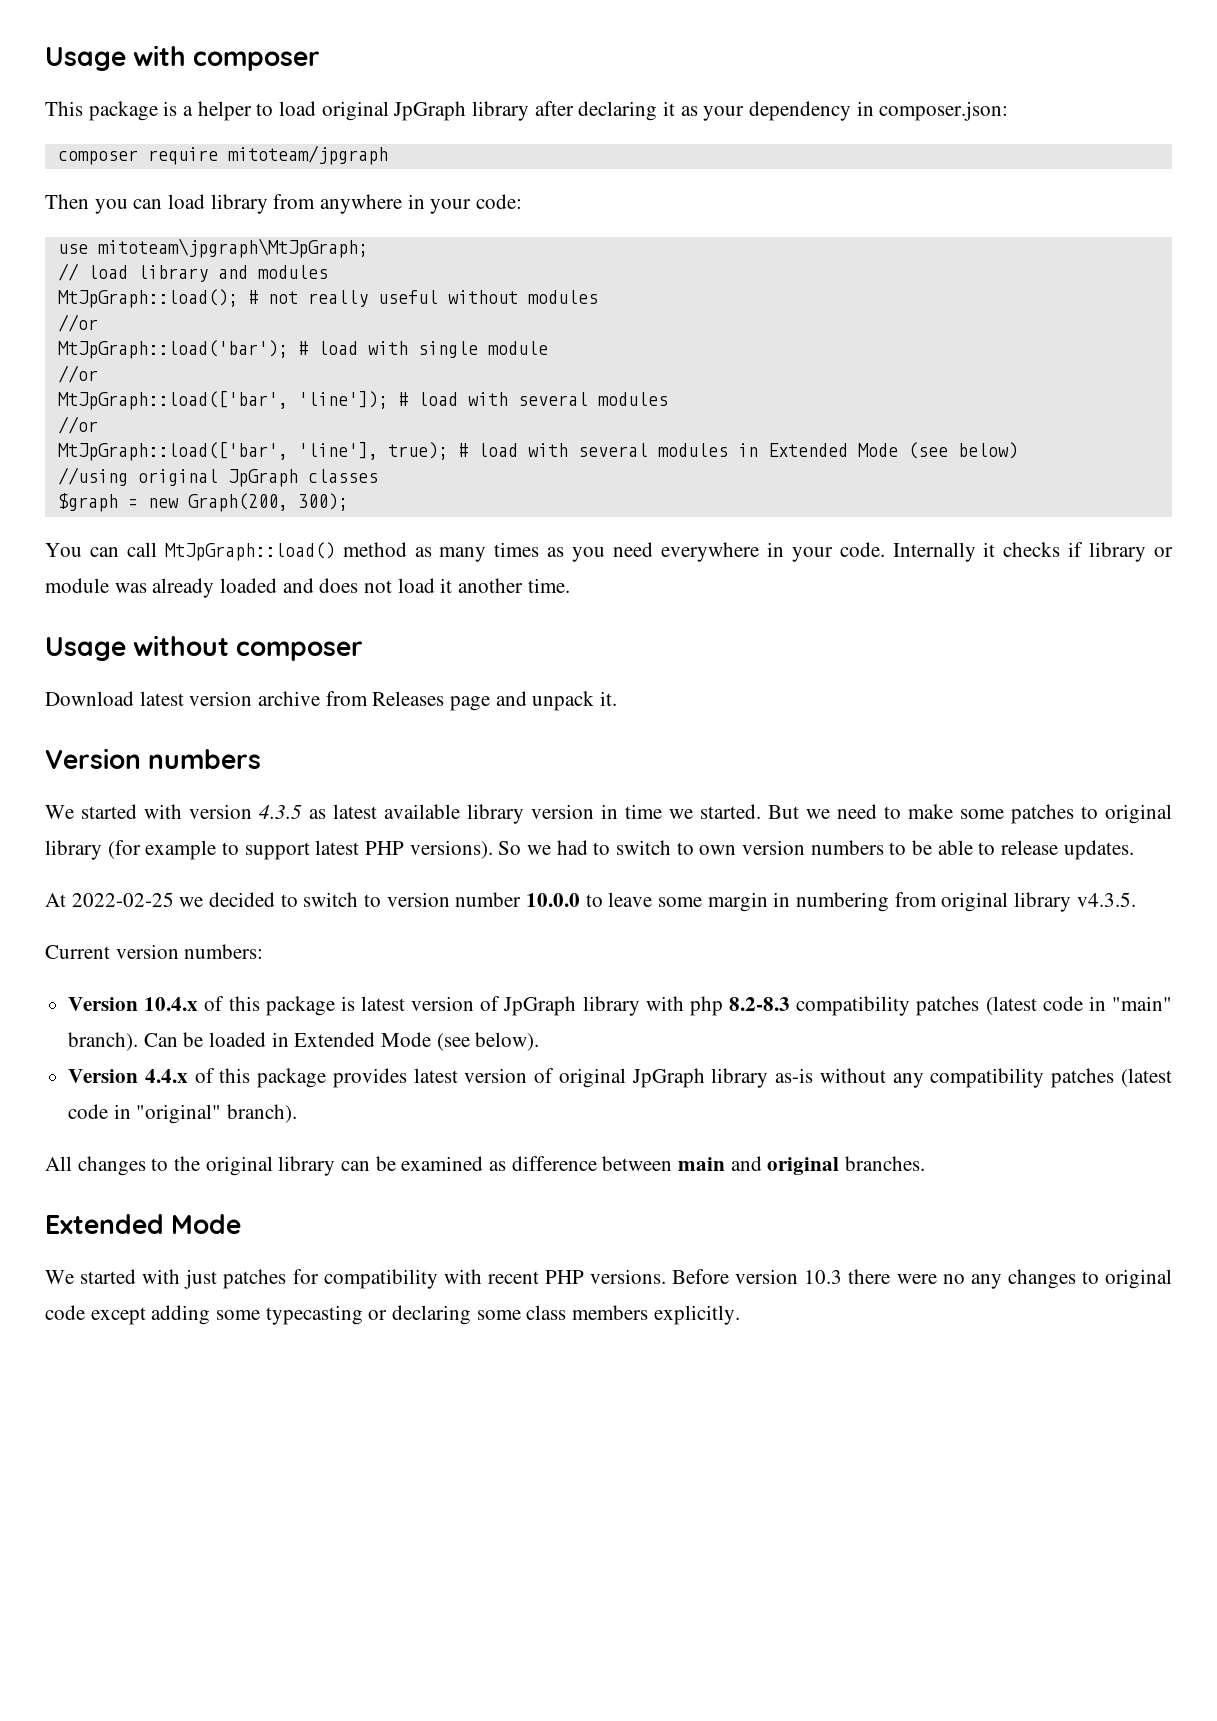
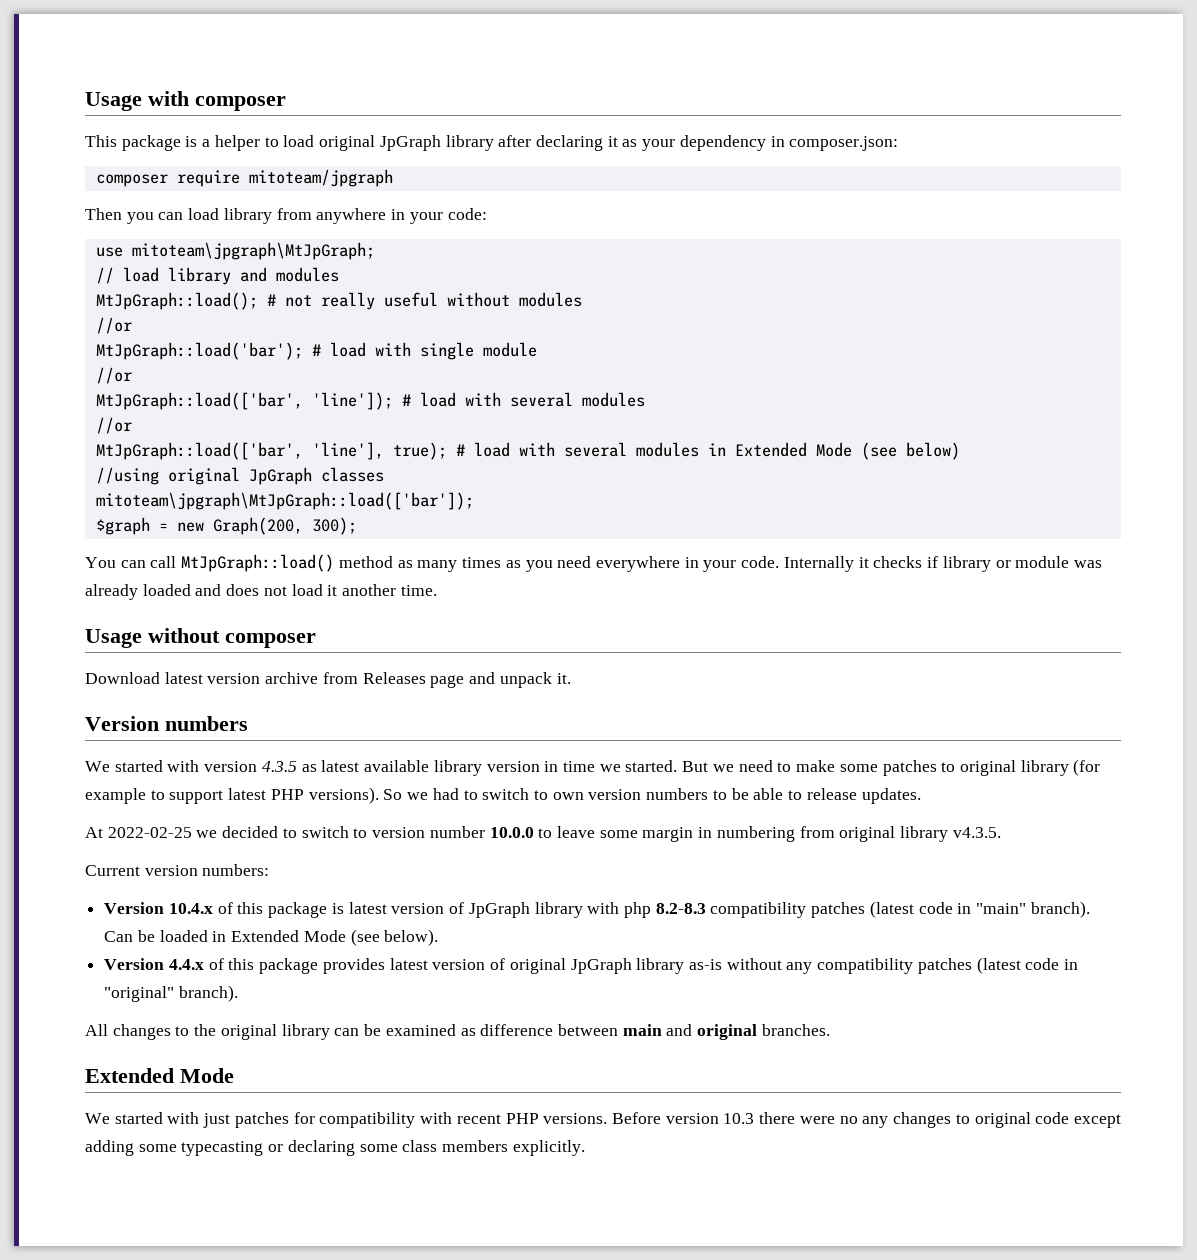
(378, 476) none -> [95,492,474,510] // mitoteam\jpgraph\MtJpGraph::load(['bar']);

